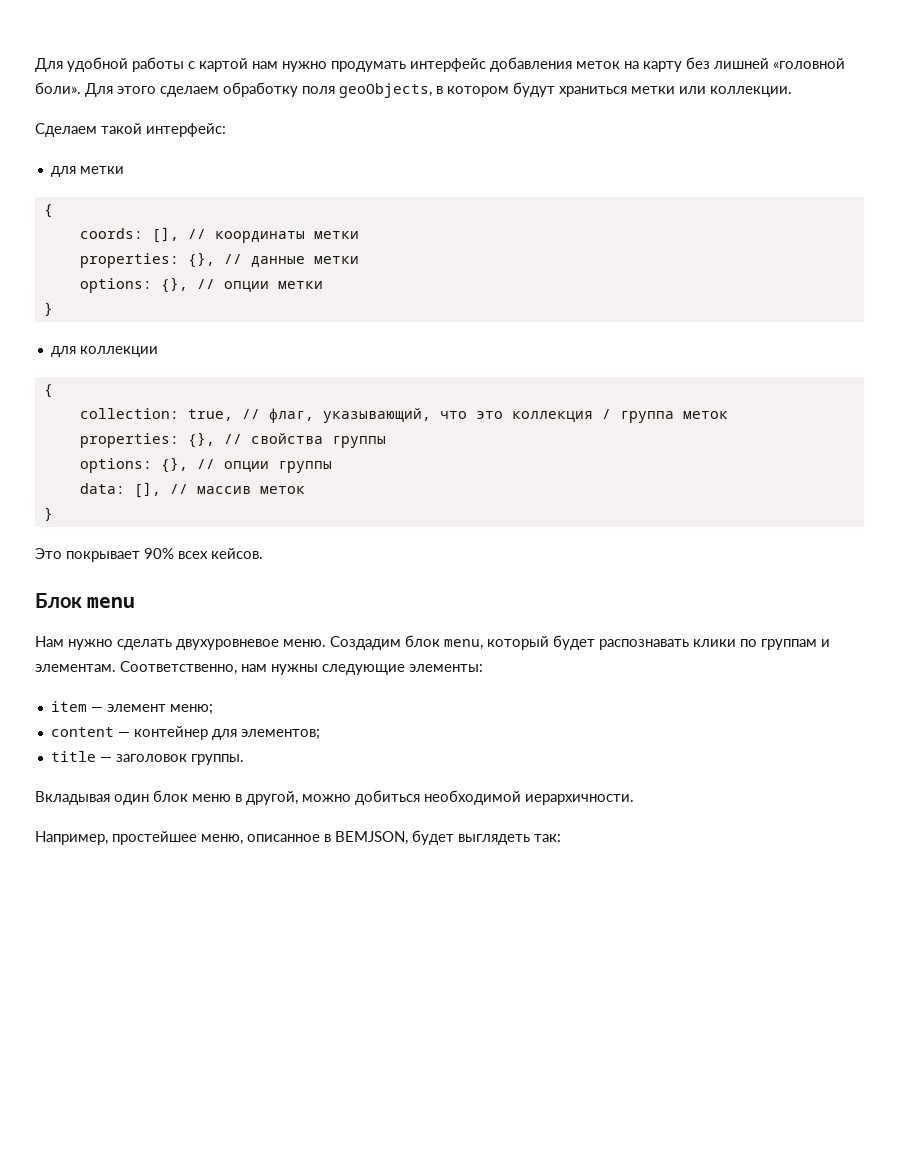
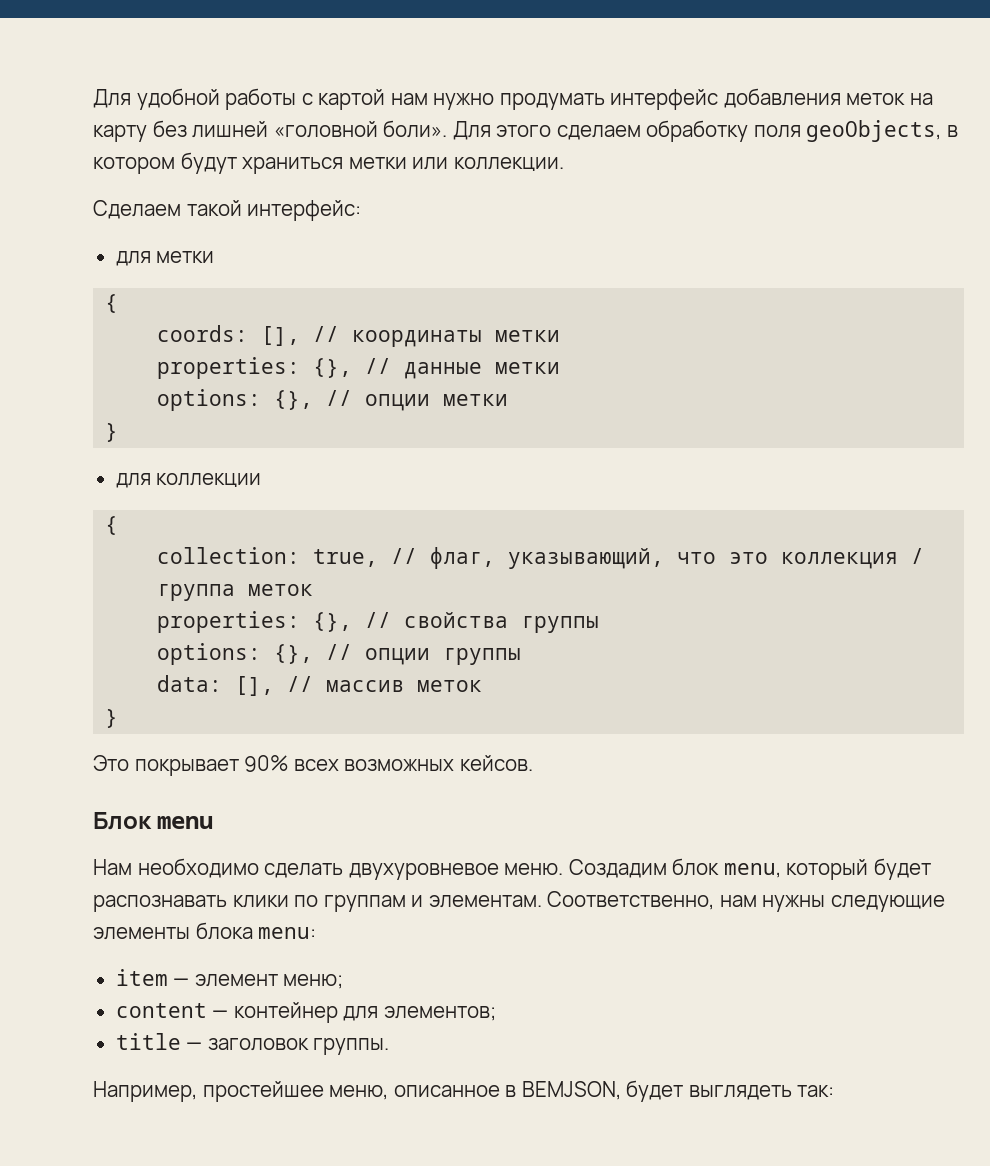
(208, 555) none -> [344,759,455,771] возможных
[68,639,113,650] нужно -> [137,858,259,878] необходимо
[409,664,483,672] элементы: -> [93,922,317,940] элементы блока menu:
[35,790,634,805] // Вкладывая один блок меню в другой, можно добиться необходимой иерархичности. -> (390, 1046) none

